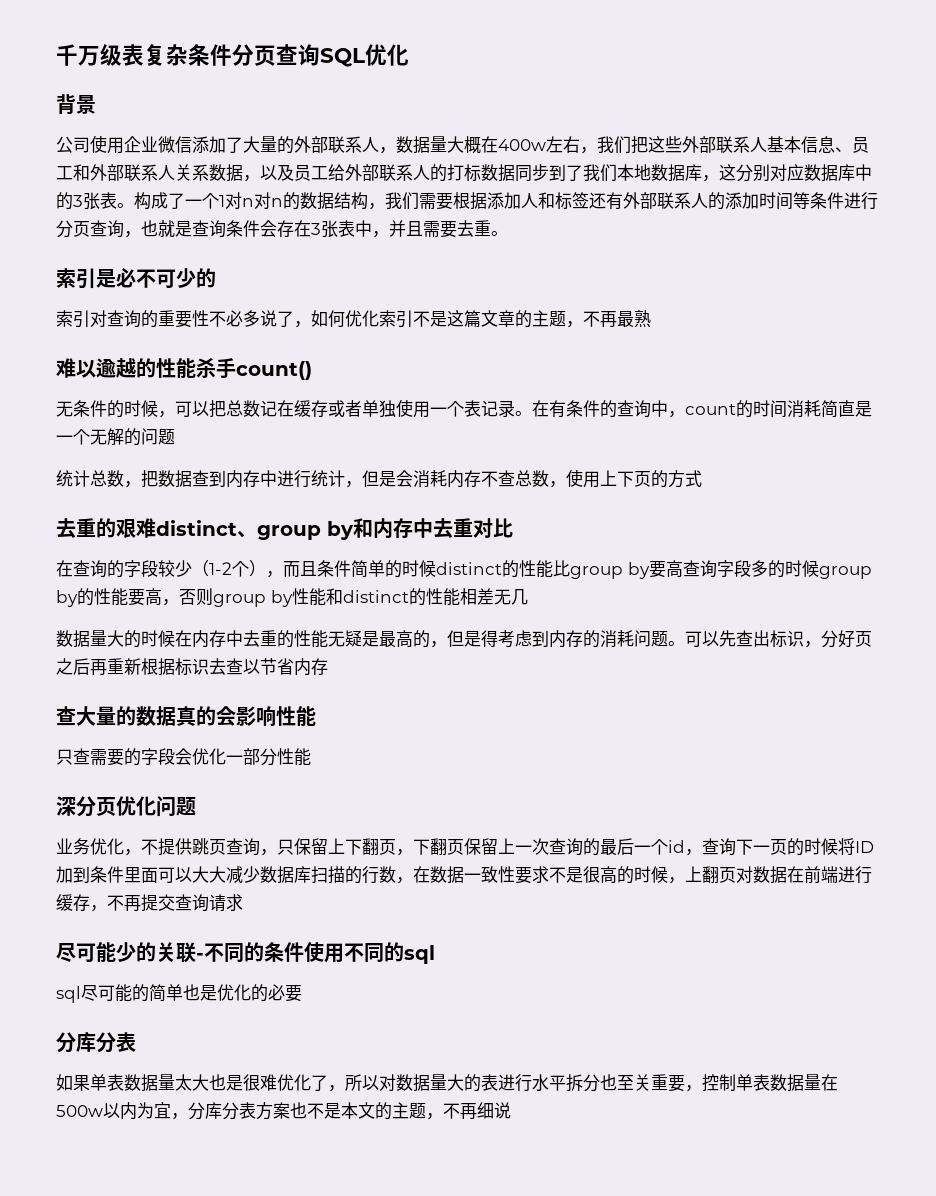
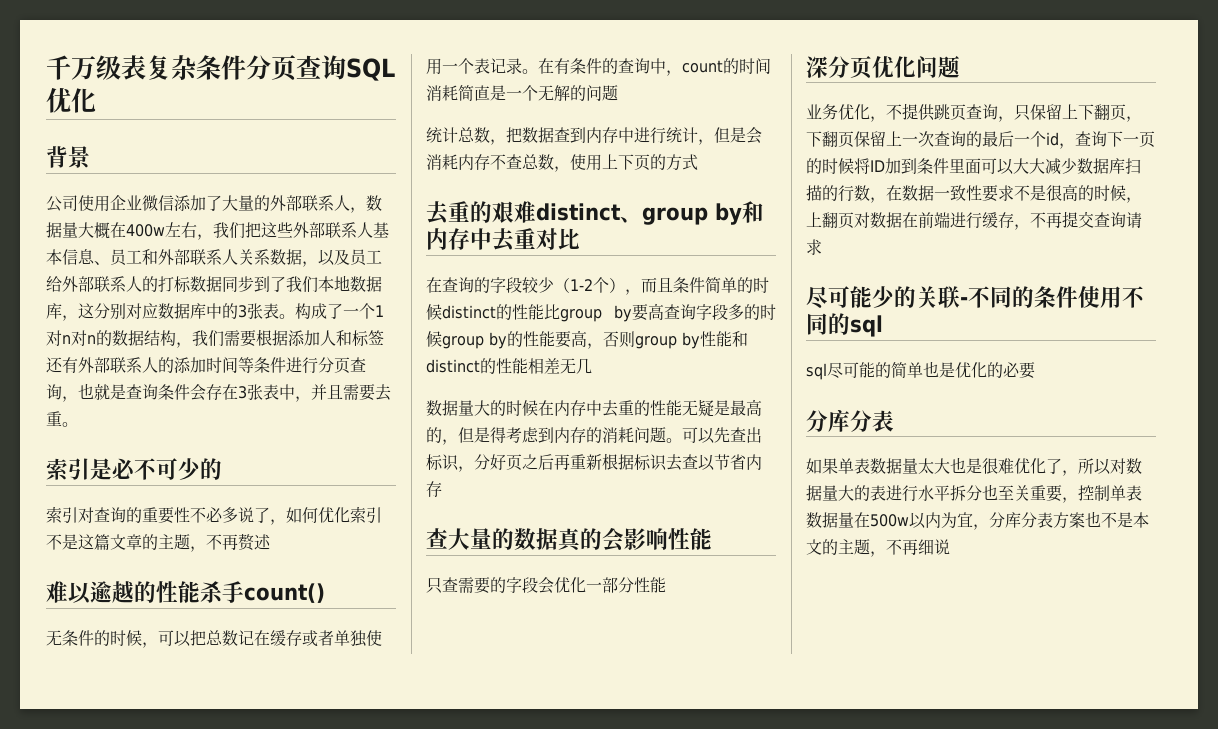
[617,310,651,328] 最熟 -> [238,533,271,551] 赘述

